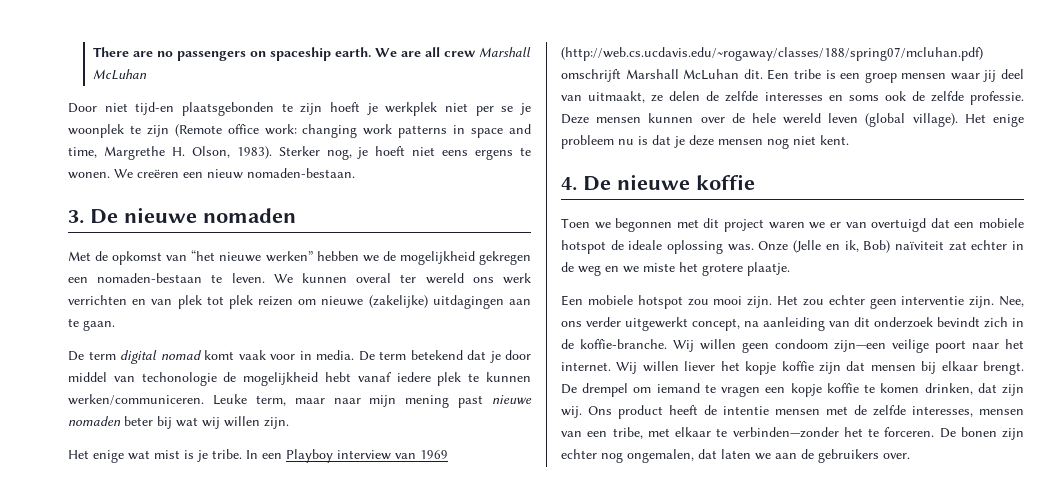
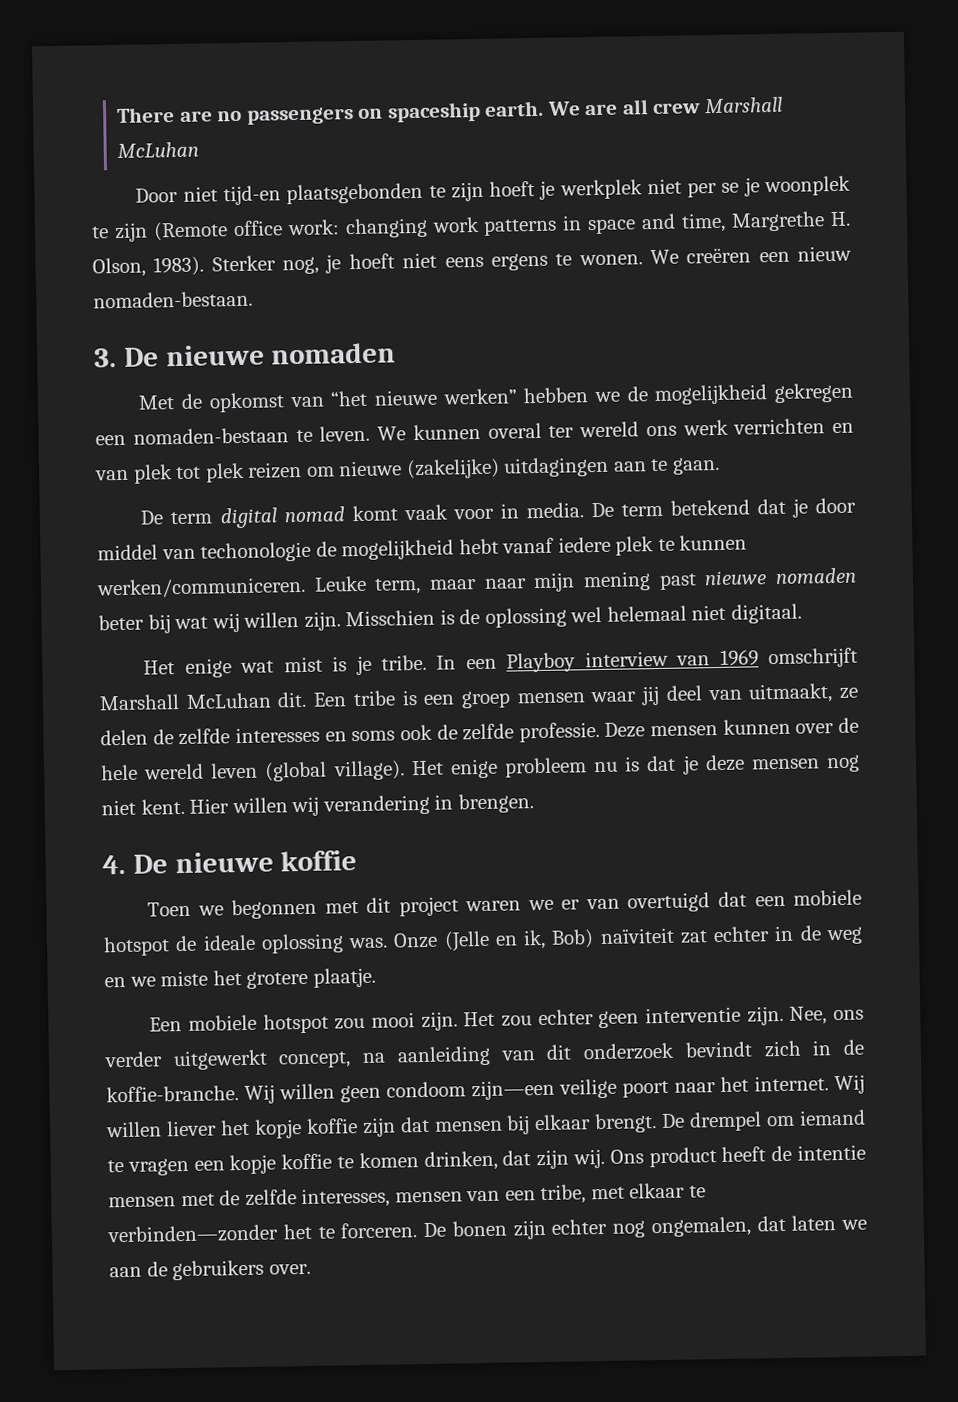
(289, 423) none -> [345,603,802,628] Misschien is de oplossing wel helemaal niet digitaal.
[561,47,983,61] (http://web.cs.ucdavis.edu/~rogaway/classes/188/spring07/mcluhan.pdf) -> (759, 657) none
(849, 140) none -> [189,793,534,817] Hier willen wij verandering in brengen.

